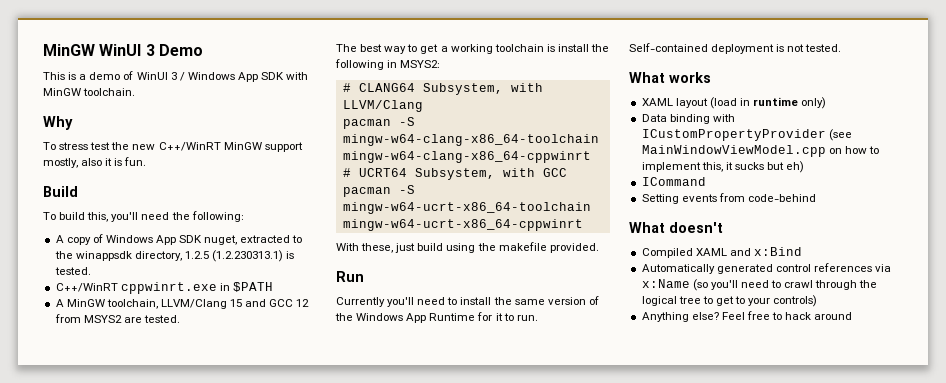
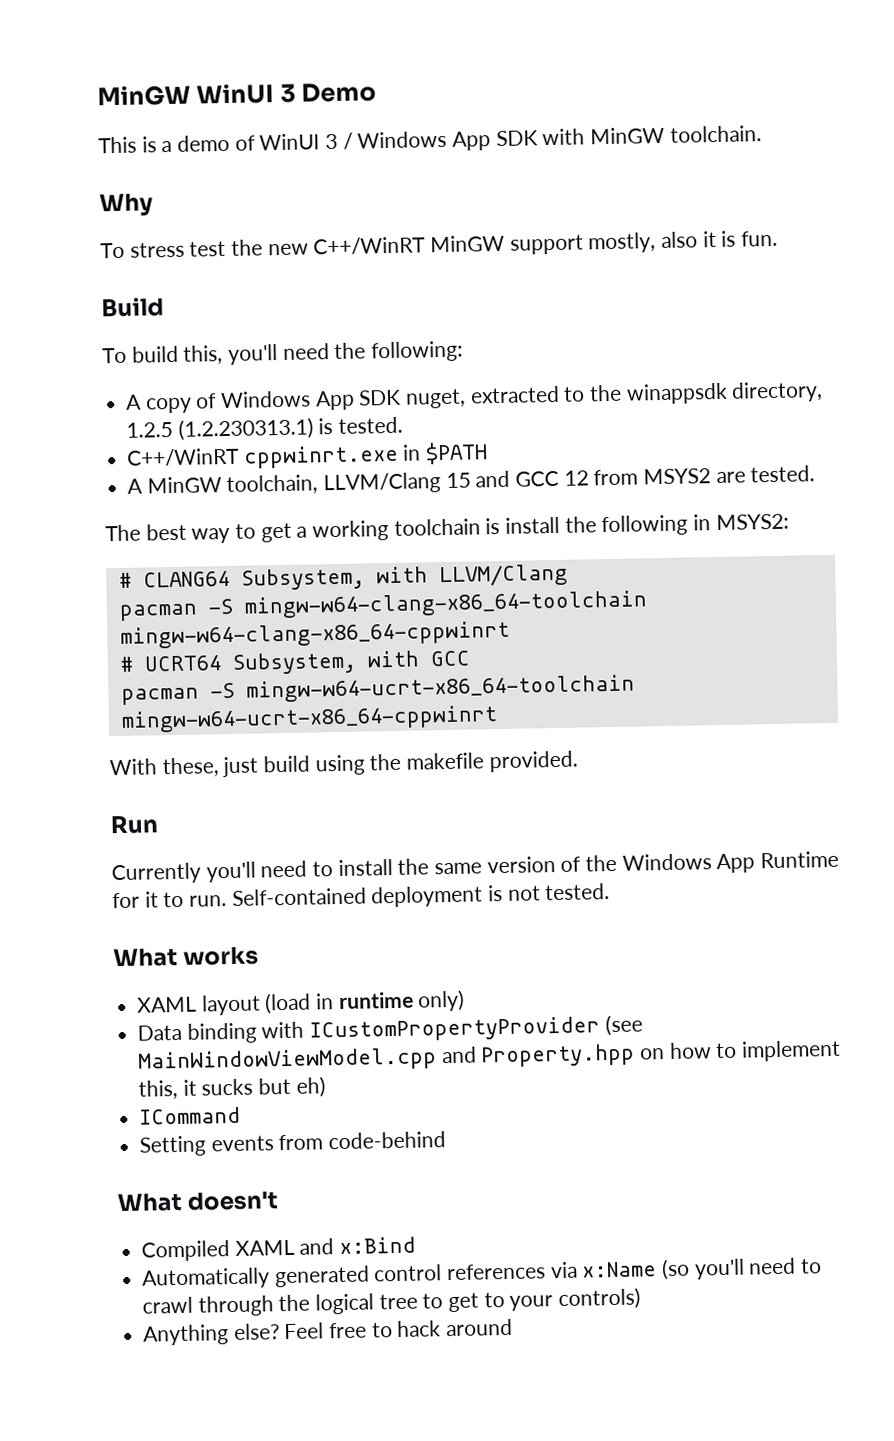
(826, 151) none -> [440,1043,636,1068] and Property.hpp

